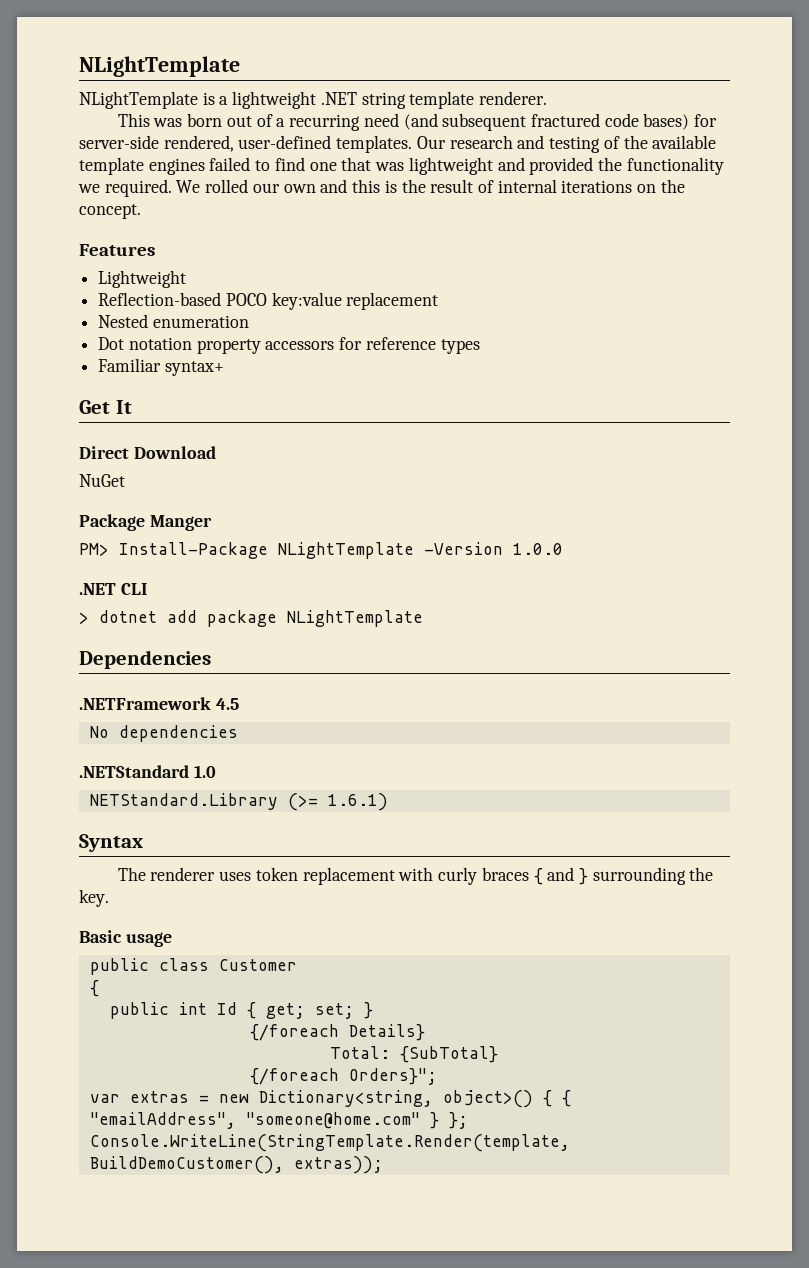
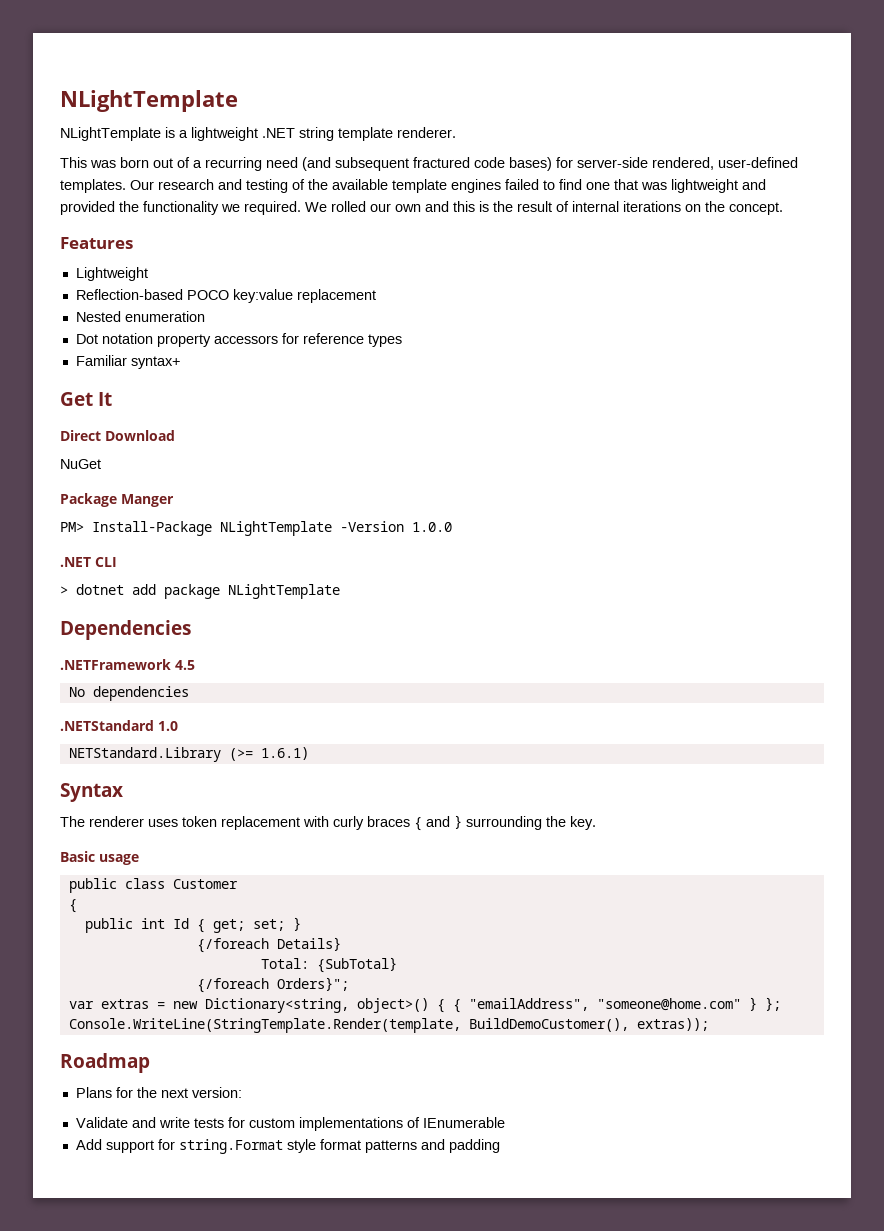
(383, 1165) none -> [60,1053,150,1073] [75,1087,242,1098] [75,1117,505,1131] [75,1139,500,1154] // Roadmap // Plans for the next version: // Validate and write tests for custom implementations of IEnumerable // Add support for string.Format style format patterns and padding

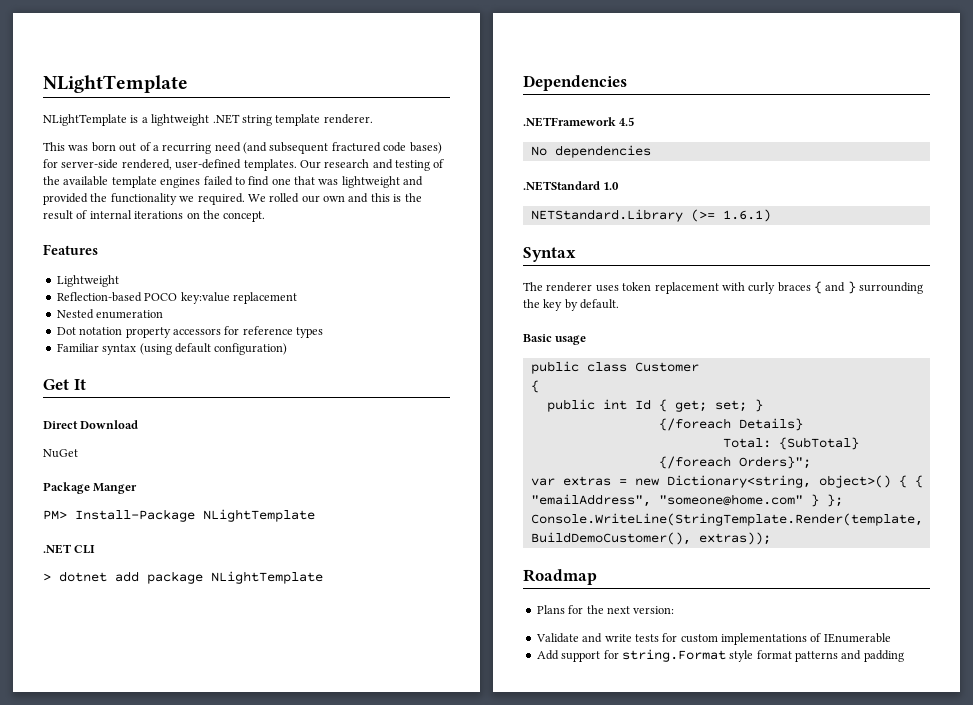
[130,356,180,369] syntax+ -> [102,343,288,355] syntax (using default configuration)
[340,521,452,532] -Version 1.0.0 -> (315, 515) none
[570,816,596,830] key. -> [543,299,620,311] key by default.

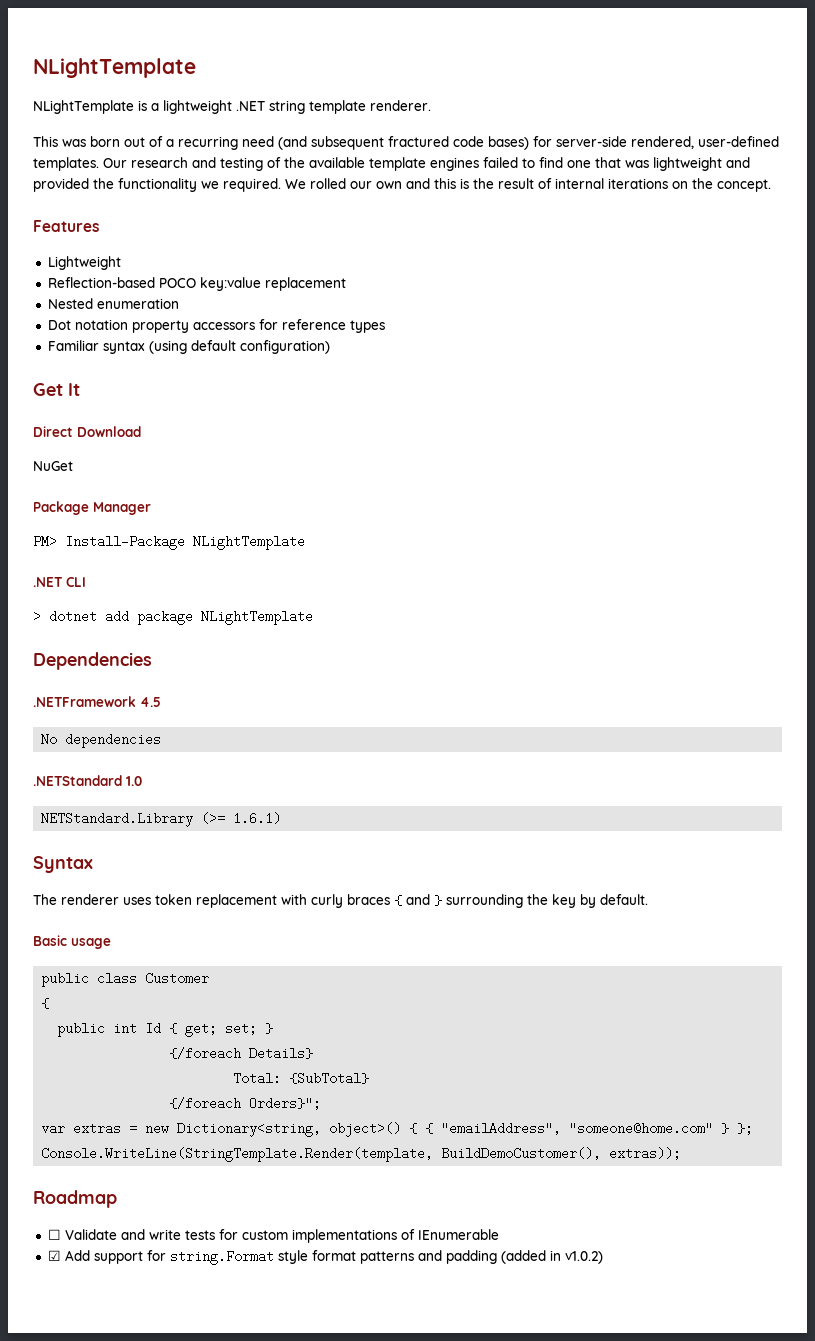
[93,483,138,494] Manger -> [93,502,151,515] Manager
[536,605,675,614] Plans for the next version: // -> [47,1229,61,1240] ☐
(891, 638) none -> [47,1250,61,1261] ☑
(904, 656) none -> [500,1250,603,1264] (added in v1.0.2)

